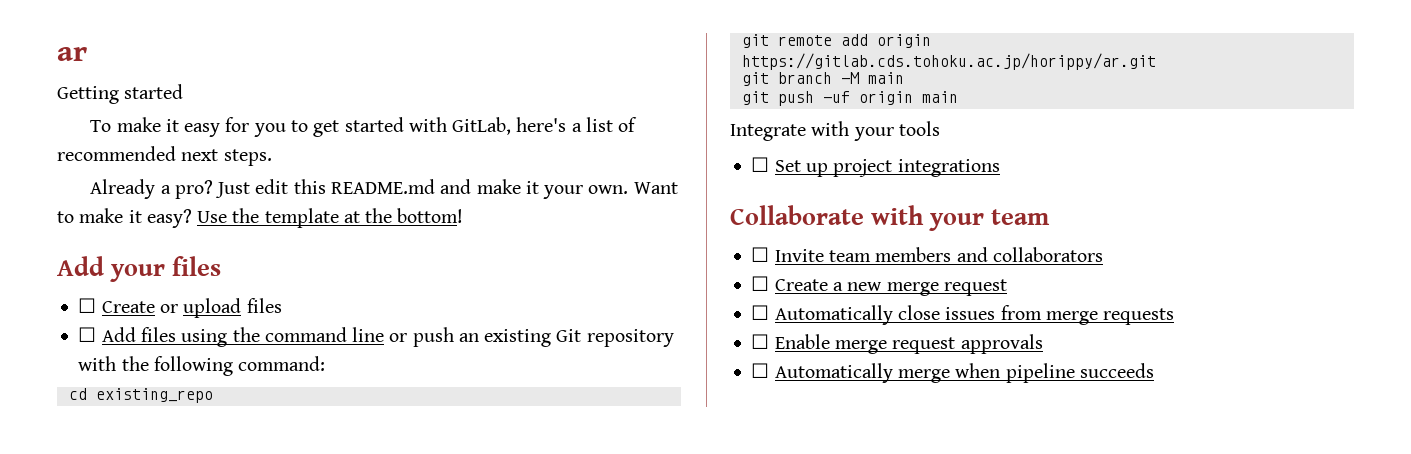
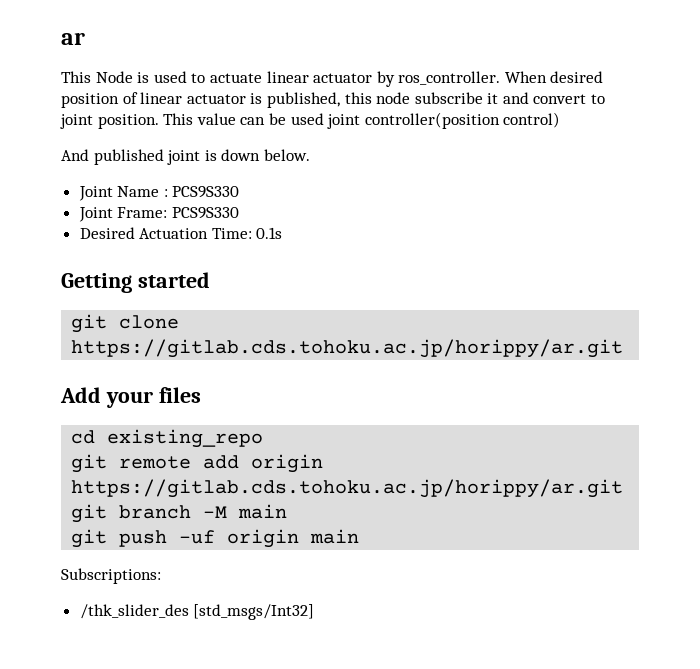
[57,84,184,104] [90,117,638,137] [57,146,272,166] [90,179,678,199] [57,208,464,228] [57,256,222,282] [78,298,282,318] [78,327,674,347] [78,356,326,376] Getting started // To make it easy for you to get started with GitLab, here's a list of recommended next steps. // Already a pro? Just edit this README.md and make it your own. Want to make it easy? Use the template at the bottom! // Add your files // ☐ Create or upload files // ☐ Add files using the command line or push an existing Git repository with the following command: -> [61,71,604,87] [61,92,606,108] [60,112,561,129] [61,149,310,165] [78,186,240,201] [78,207,239,222] [79,227,283,239] [61,272,210,293] [71,314,180,333] [71,339,624,358] [60,387,201,408] This Node is used to actuate linear actuator by ros_controller. When desired position of linear actuator is published, this node subscribe it and convert to joint position. This value can be used joint controller(position control) // And published joint is down below. // Joint Name : PCS9S330 // Joint Frame: PCS9S330 // Desired Actuation Time: 0.1s // Getting started // git clone https://gitlab.cds.tohoku.ac.jp/horippy/ar.git // Add your files
[730,121,940,141] [751,157,1000,177] [730,205,1051,231] [751,247,1103,262] [751,276,1007,296] [751,305,1175,325] [751,334,1043,354] [751,363,1154,383] Integrate with your tools // ☐ Set up project integrations // Collaborate with your team // ☐ Invite team members and collaborators // ☐ Create a new merge request // ☐ Automatically close issues from merge requests // ☐ Enable merge request approvals // ☐ Automatically merge when pipeline succeeds -> [61,568,161,584] [79,604,315,620] Subscriptions: // /thk_slider_des [std_msgs/Int32]

